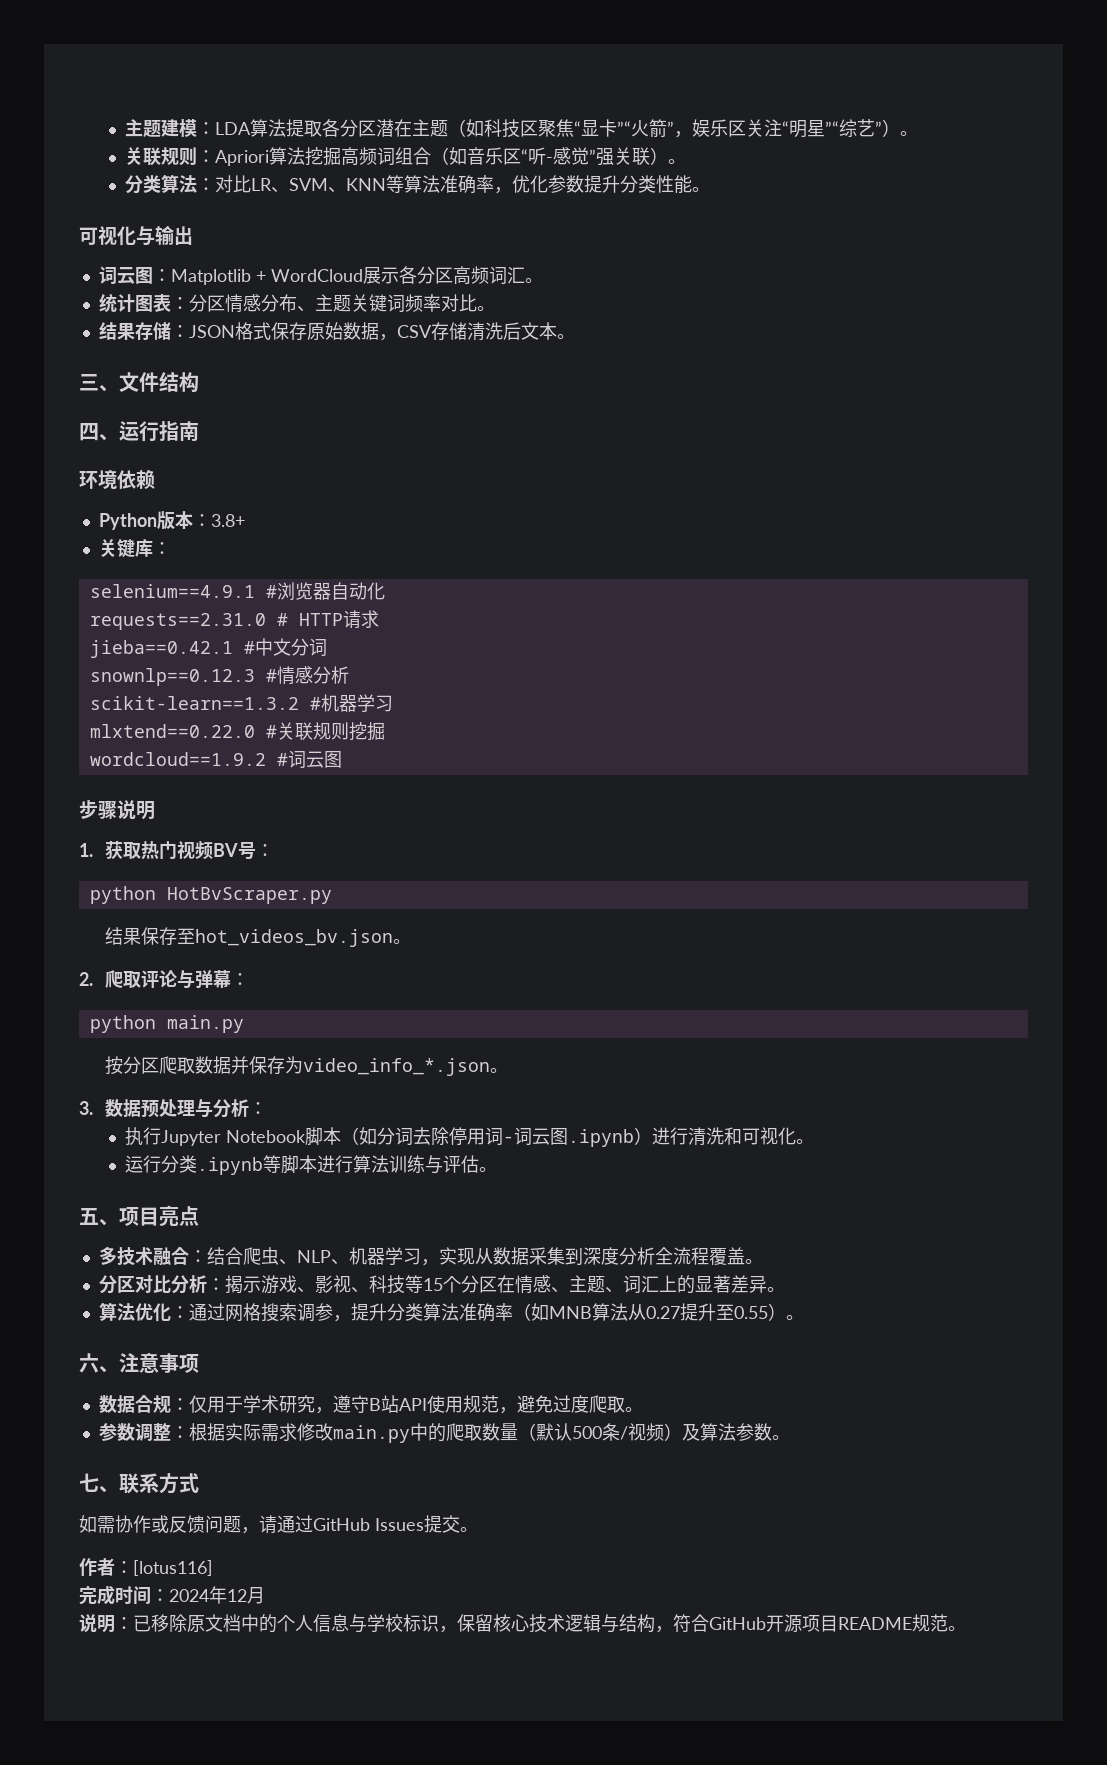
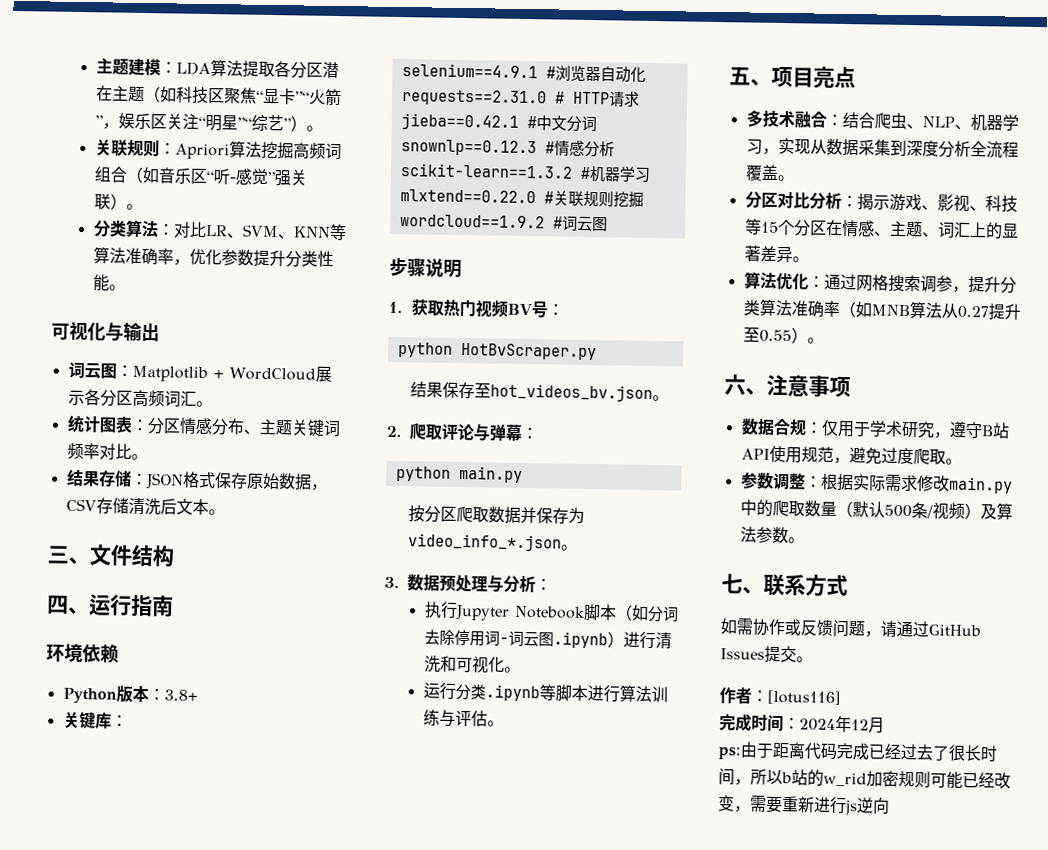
[79,1614,966,1633] 说明：已移除原文档中的个人信息与学校标识，保留核心技术逻辑与结构，符合GitHub开源项目README规范。 -> [718,741,998,762] [718,768,1011,789] [717,795,890,816] ps:由于距离代码完成已经过去了很长时间，所以b站的w_rid加密规则可能已经改变，需要重新进行js逆向

